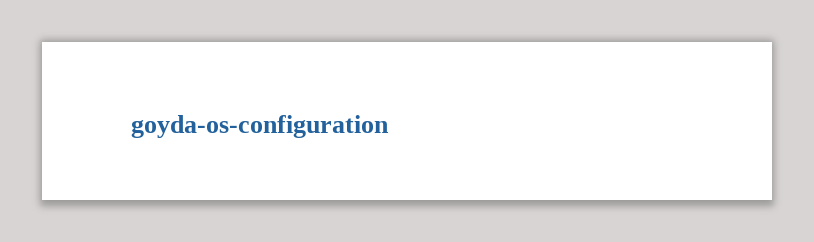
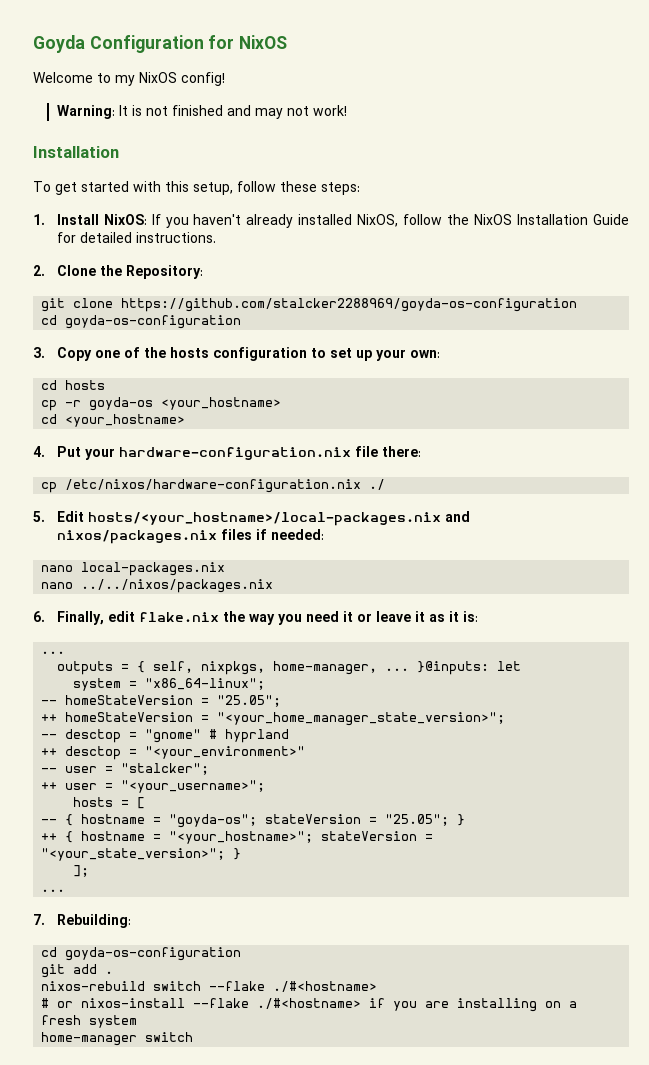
[131,115,389,138] goyda-os-configuration -> [33,35,288,53] [33,72,225,86] [56,105,347,119] [33,146,119,158] [33,181,360,195] [33,214,629,228] [56,232,216,243] [33,265,203,279] [41,298,578,312] [41,315,242,329] [33,347,440,361] [41,380,106,390] [41,397,282,411] [41,414,186,427] [33,446,421,460] [41,479,386,493] [33,511,470,526] [56,529,324,544] [41,562,226,576] [41,579,274,593] [33,611,478,625] [41,651,66,654] [57,661,522,675] [73,678,266,691] [41,695,282,707] [41,712,506,726] [41,729,290,743] [41,746,306,760] [41,763,210,775] [41,780,266,793] [73,797,146,809] [41,814,466,828] [41,831,434,844] [41,848,242,861] [73,865,90,877] [41,889,66,892] [33,914,131,928] [41,947,242,961] [41,964,114,978] [41,981,378,992] [41,998,578,1012] [41,1015,138,1028] [41,1032,194,1046] Goyda Configuration for NixOS // Welcome to my NixOS config! // Warning: It is not finished and may not work! // Installation // To get started with this setup, follow these steps: // 1. Install NixOS: If you haven't already installed NixOS, follow the NixOS Installation Guide for detailed instructions. // 2. Clone the Repository: // git clone https://github.com/stalcker2288969/goyda-os-configuration // cd goyda-os-configuration // 3. Copy one of the hosts configuration to set up your own: // cd hosts // cp -r goyda-os <your_hostname> // cd <your_hostname> // 4. Put your hardware-configuration.nix file there: // cp /etc/nixos/hardware-configuration.nix ./ // 5. Edit hosts/<your_hostname>/local-packages.nix and nixos/packages.nix files if needed: // nano local-packages.nix // nano ../../nixos/packages.nix // 6. Finally, edit flake.nix the way you need it or leave it as it is: // ... // outputs = { self, nixpkgs, home-manager, ... }@inputs: let // system = "x86_64-linux"; // -- homeStateVersion = "25.05"; // ++ homeStateVersion = "<your_home_manager_state_version>"; // -- desctop = "gnome" # hyprland // ++ desctop = "<your_environment>" // -- user = "stalcker"; // ++ user = "<your_username>"; // hosts = [ // -- { hostname = "goyda-os"; stateVersion = "25.05"; } // ++ { hostname = "<your_hostname>"; stateVersion = "<your_state_version>"; } // ]; // ... // 7. Rebuilding: // cd goyda-os-configuration // git add . // nixos-rebuild switch --flake ./#<hostname> // # or nixos-install --flake ./#<hostname> if you are installing on a fresh system // home-manager switch

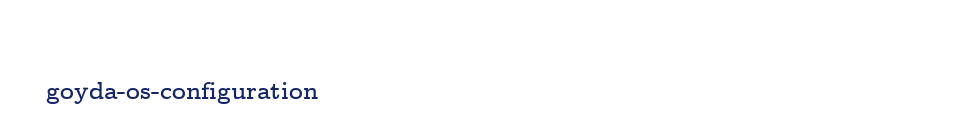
[33,35,288,53] [33,72,225,86] [56,105,347,119] [33,146,119,158] [33,181,360,195] [33,214,629,228] [56,232,216,243] [33,265,203,279] [41,298,578,312] [41,315,242,329] [33,347,440,361] [41,380,106,390] [41,397,282,411] [41,414,186,427] [33,446,421,460] [41,479,386,493] [33,511,470,526] [56,529,324,544] [41,562,226,576] [41,579,274,593] [33,611,478,625] [41,651,66,654] [57,661,522,675] [73,678,266,691] [41,695,282,707] [41,712,506,726] [41,729,290,743] [41,746,306,760] [41,763,210,775] [41,780,266,793] [73,797,146,809] [41,814,466,828] [41,831,434,844] [41,848,242,861] [73,865,90,877] [41,889,66,892] [33,914,131,928] [41,947,242,961] [41,964,114,978] [41,981,378,992] [41,998,578,1012] [41,1015,138,1028] [41,1032,194,1046] Goyda Configuration for NixOS // Welcome to my NixOS config! // Warning: It is not finished and may not work! // Installation // To get started with this setup, follow these steps: // 1. Install NixOS: If you haven't already installed NixOS, follow the NixOS Installation Guide for detailed instructions. // 2. Clone the Repository: // git clone https://github.com/stalcker2288969/goyda-os-configuration // cd goyda-os-configuration // 3. Copy one of the hosts configuration to set up your own: // cd hosts // cp -r goyda-os <your_hostname> // cd <your_hostname> // 4. Put your hardware-configuration.nix file there: // cp /etc/nixos/hardware-configuration.nix ./ // 5. Edit hosts/<your_hostname>/local-packages.nix and nixos/packages.nix files if needed: // nano local-packages.nix // nano ../../nixos/packages.nix // 6. Finally, edit flake.nix the way you need it or leave it as it is: // ... // outputs = { self, nixpkgs, home-manager, ... }@inputs: let // system = "x86_64-linux"; // -- homeStateVersion = "25.05"; // ++ homeStateVersion = "<your_home_manager_state_version>"; // -- desctop = "gnome" # hyprland // ++ desctop = "<your_environment>" // -- user = "stalcker"; // ++ user = "<your_username>"; // hosts = [ // -- { hostname = "goyda-os"; stateVersion = "25.05"; } // ++ { hostname = "<your_hostname>"; stateVersion = "<your_state_version>"; } // ]; // ... // 7. Rebuilding: // cd goyda-os-configuration // git add . // nixos-rebuild switch --flake ./#<hostname> // # or nixos-install --flake ./#<hostname> if you are installing on a fresh system // home-manager switch -> [46,82,318,104] goyda-os-configuration

